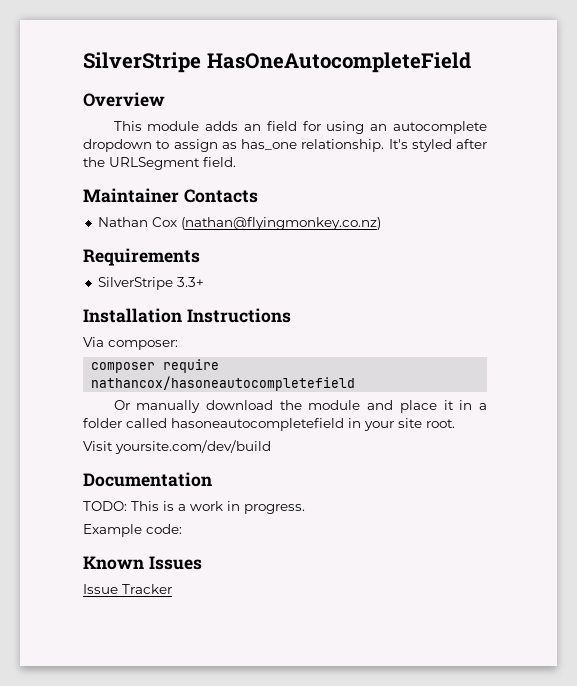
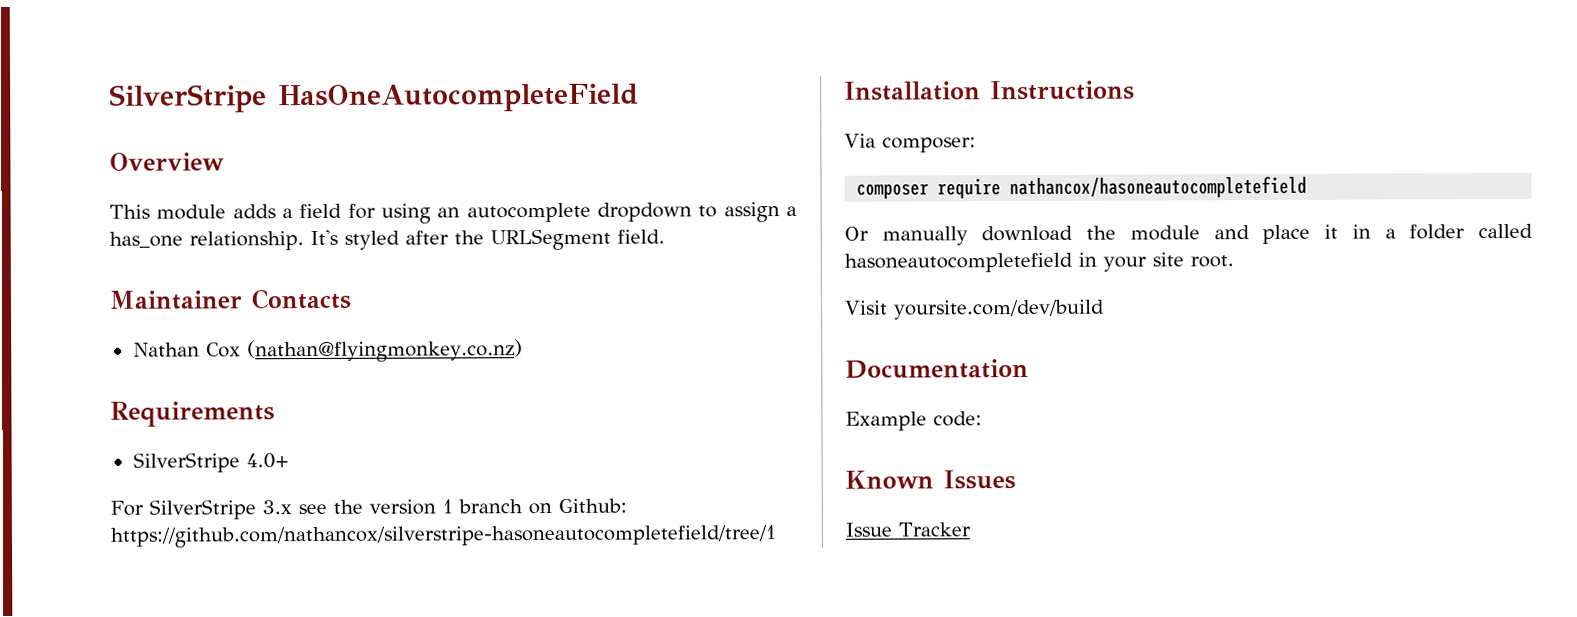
[244,124,262,131] an -> [282,208,293,219] a
[221,142,237,149] as -> [786,205,798,217] a
[176,277,204,287] 3.3+ -> [245,453,289,469] [110,498,627,520] [110,525,776,548] 4.0+ // For SilverStripe 3.x see the version 1 branch on Github: https://github.com/nathancox/silverstripe-hasoneautocompletefield/tree/1
[83,501,305,514] // TODO: This is a work in progress. -> (1029, 368) none

